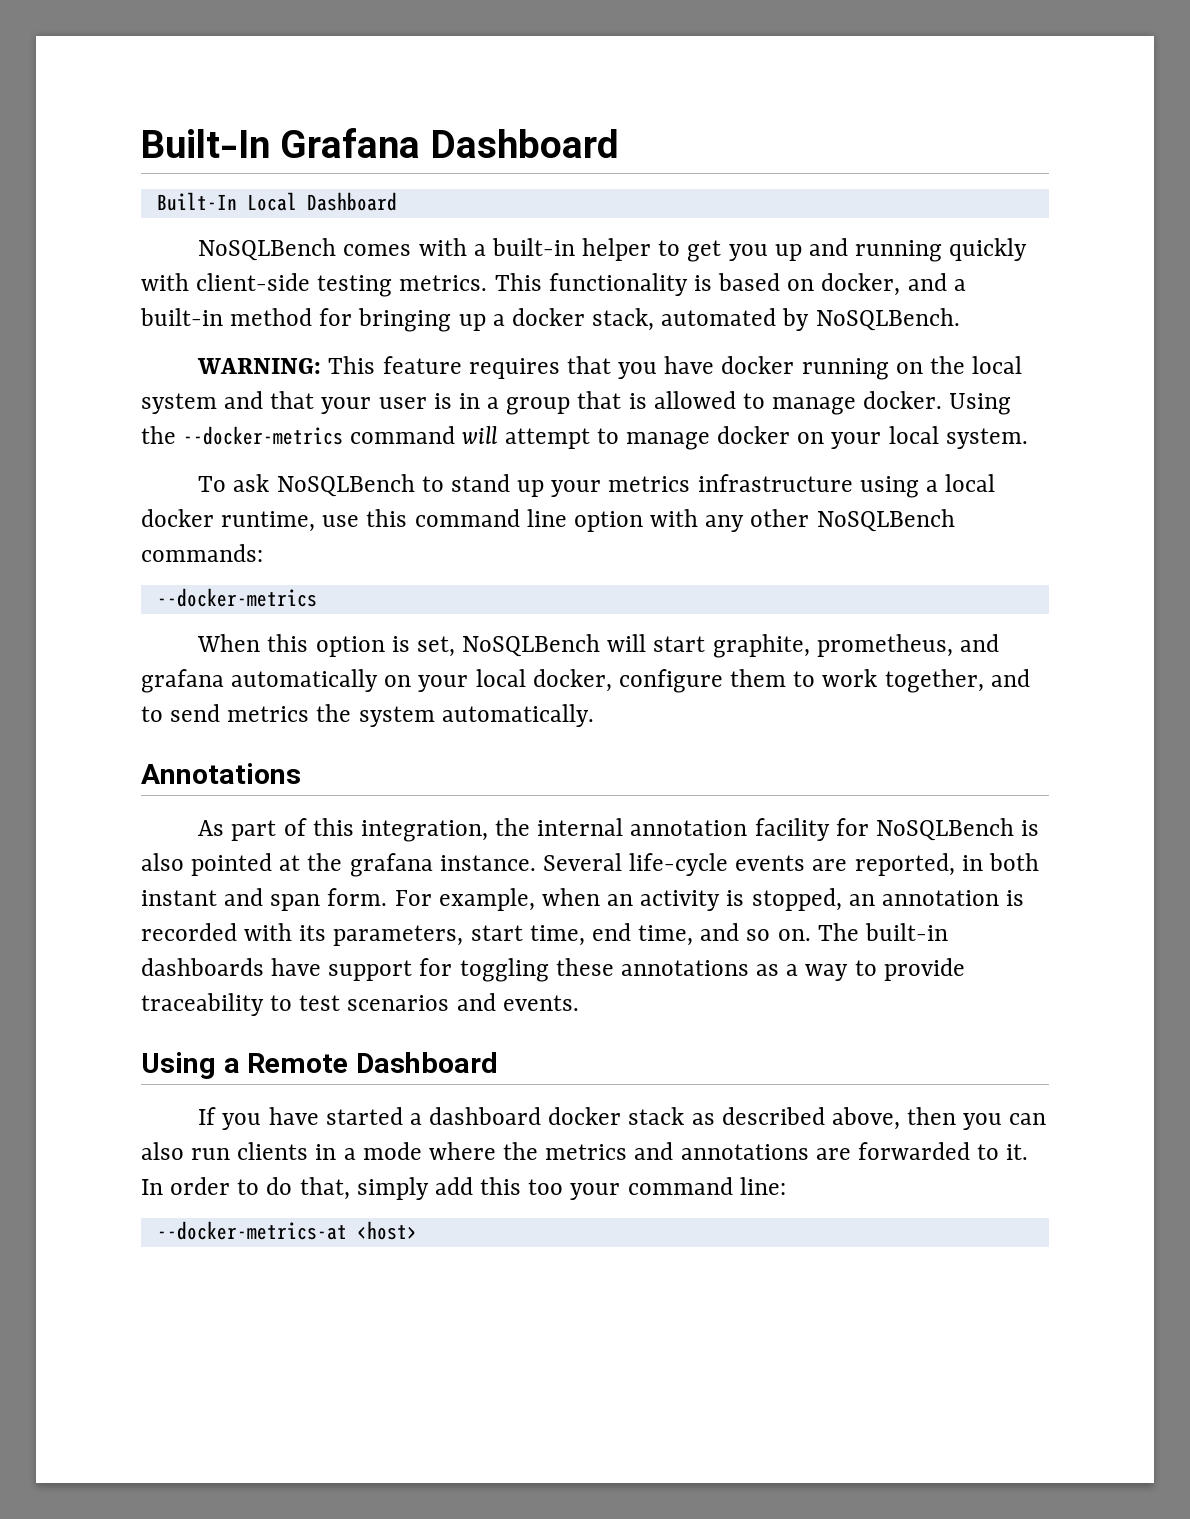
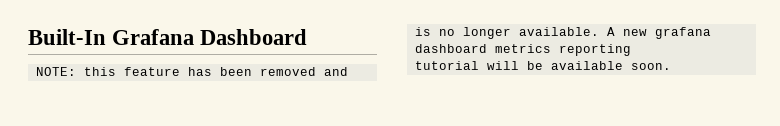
[156,192,397,211] [198,238,1028,262] [141,273,966,297] [140,308,960,332] [197,356,1023,380] [141,391,1012,415] [141,426,1028,450] [198,474,996,498] [141,509,955,532] [141,544,263,562] [156,588,317,607] [197,634,999,658] [141,669,1030,693] [141,704,594,727] [141,763,301,784] [198,818,1040,842] [141,853,1039,877] [141,888,1025,911] [141,923,948,946] [141,958,965,982] [141,993,579,1016] [141,1052,499,1079] [198,1107,1047,1130] [141,1142,1029,1160] [141,1177,786,1200] [156,1221,417,1240] Built-In Local Dashboard // NoSQLBench comes with a built-in helper to get you up and running quickly with client-side testing metrics. This functionality is based on docker, and a built-in method for bringing up a docker stack, automated by NoSQLBench. // WARNING: This feature requires that you have docker running on the local system and that your user is in a group that is allowed to manage docker. Using the --docker-metrics command will attempt to manage docker on your local system. // To ask NoSQLBench to stand up your metrics infrastructure using a local docker runtime, use this command line option with any other NoSQLBench commands: // --docker-metrics // When this option is set, NoSQLBench will start graphite, prometheus, and grafana automatically on your local docker, configure them to work together, and to send metrics the system automatically. // Annotations // As part of this integration, the internal annotation facility for NoSQLBench is also pointed at the grafana instance. Several life-cycle events are reported, in both instant and span form. For example, when an activity is stopped, an annotation is recorded with its parameters, start time, end time, and so on. The built-in dashboards have support for toggling these annotations as a way to provide traceability to test scenarios and events. // Using a Remote Dashboard // If you have started a dashboard docker stack as described above, then you can also run clients in a mode where the metrics and annotations are forwarded to it. In order to do that, simply add this too your command line: // --docker-metrics-at <host> -> [35,67,348,76] [414,27,711,39] [414,44,631,56] [414,61,671,70] NOTE: this feature has been removed and is no longer available. A new grafana dashboard metrics reporting // tutorial will be available soon.

